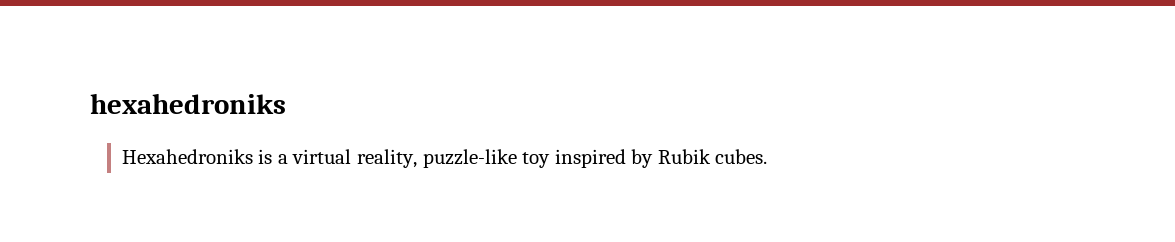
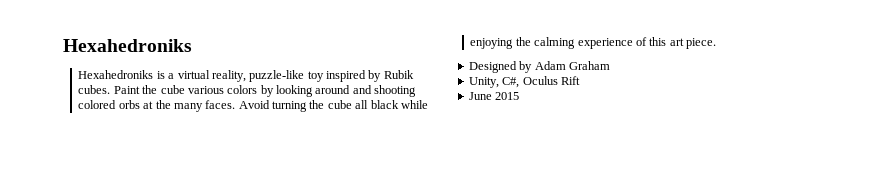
[90,93,286,114] hexahedroniks -> [63,39,192,52] Hexahedroniks
(768, 156) none -> [113,85,417,97] [78,100,428,112] [470,37,717,49] [468,61,610,73] [468,76,580,88] [468,92,520,100] Paint the cube various colors by looking around and shooting colored orbs at the many faces. Avoid turning the cube all black while enjoying the calming experience of this art piece. // Designed by Adam Graham // Unity, C#, Oculus Rift // June 2015

